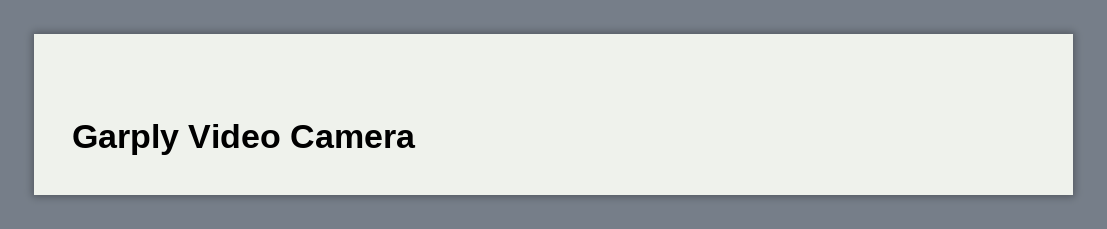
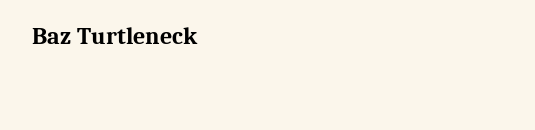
[72,124,417,155] Garply Video Camera -> [32,27,199,44] Baz Turtleneck

